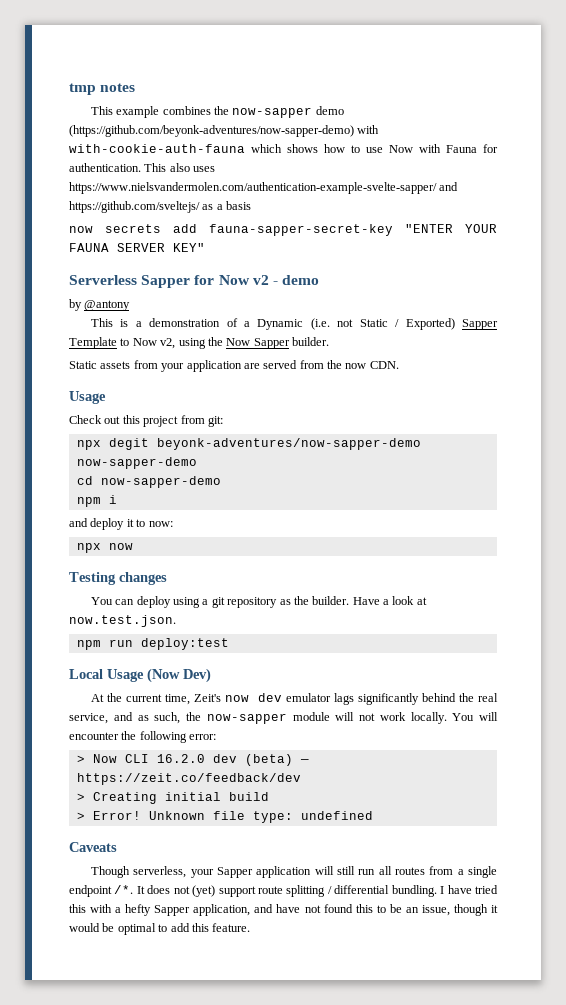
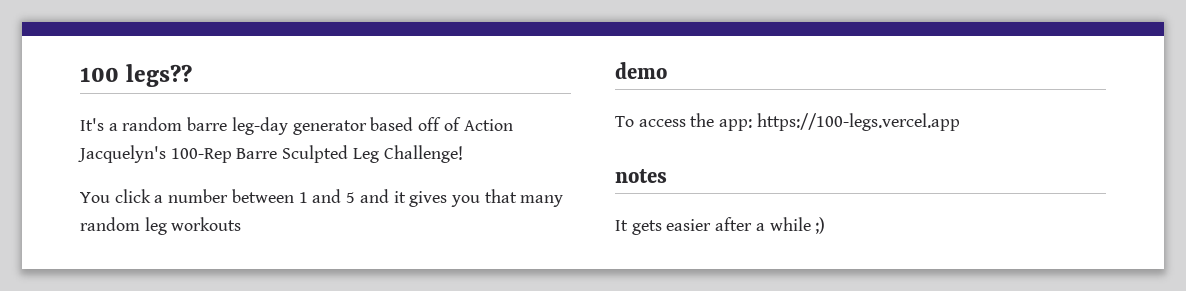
[69,83,136,95] [90,106,344,118] [69,125,380,137] [69,144,498,153] [69,163,216,172] [69,182,459,194] [69,201,252,213] [69,224,497,236] [69,243,205,252] [69,275,320,288] [69,299,131,311] [90,318,499,330] [69,337,329,349] [69,360,399,372] [69,391,106,404] [69,415,223,427] [76,438,421,450] [76,457,197,469] [76,476,221,488] [76,495,117,507] [69,518,173,530] [76,543,133,553] [69,572,167,585] [90,596,427,608] [69,615,176,627] [76,638,229,650] [69,668,211,683] [90,693,498,705] [69,712,498,724] [69,731,217,743] [76,754,309,766] [76,773,301,785] [76,792,269,804] [76,811,373,823] [69,842,117,852] [90,866,498,878] [69,885,499,897] [69,904,498,916] [69,923,251,935] tmp notes // This example combines the now-sapper demo (https://github.com/beyonk-adventures/now-sapper-demo) with with-cookie-auth-fauna which shows how to use Now with Fauna for authentication. This also uses https://www.nielsvandermolen.com/authentication-example-svelte-sapper/ and https://github.com/sveltejs/ as a basis // now secrets add fauna-sapper-secret-key "ENTER YOUR FAUNA SERVER KEY" // Serverless Sapper for Now v2 - demo // by @antony // This is a demonstration of a Dynamic (i.e. not Static / Exported) Sapper Template to Now v2, using the Now Sapper builder. // Static assets from your application are served from the now CDN. // Usage // Check out this project from git: // npx degit beyonk-adventures/now-sapper-demo now-sapper-demo // cd now-sapper-demo // npm i // and deploy it to now: // npx now // Testing changes // You can deploy using a git repository as the builder. Have a look at now.test.json. // npm run deploy:test // Local Usage (Now Dev) // At the current time, Zeit's now dev emulator lags significantly behind the real service, and as such, the now-sapper module will not work locally. You will encounter the following error: // > Now CLI 16.2.0 dev (beta) — https://zeit.co/feedback/dev // > Creating initial build // > Error! Unknown file type: undefined // Caveats // Though serverless, your Sapper application will still run all routes from a single endpoint /*. It does not (yet) support route splitting / differential bundling. I have tried this with a hefty Sapper application, and have not found this to be an issue, though it would be optimal to add this feature. -> [80,64,193,87] [80,117,513,135] [78,145,463,163] [80,189,564,207] [80,217,242,235] [615,62,667,79] [615,113,960,131] [615,169,667,183] [615,217,826,235] 100 legs?? // It's a random barre leg-day generator based off of Action Jacquelyn's 100-Rep Barre Sculpted Leg Challenge! // You click a number between 1 and 5 and it gives you that many random leg workouts // demo // To access the app: https://100-legs.vercel.app // notes // It gets easier after a while ;)

